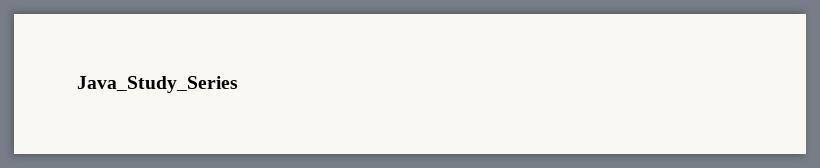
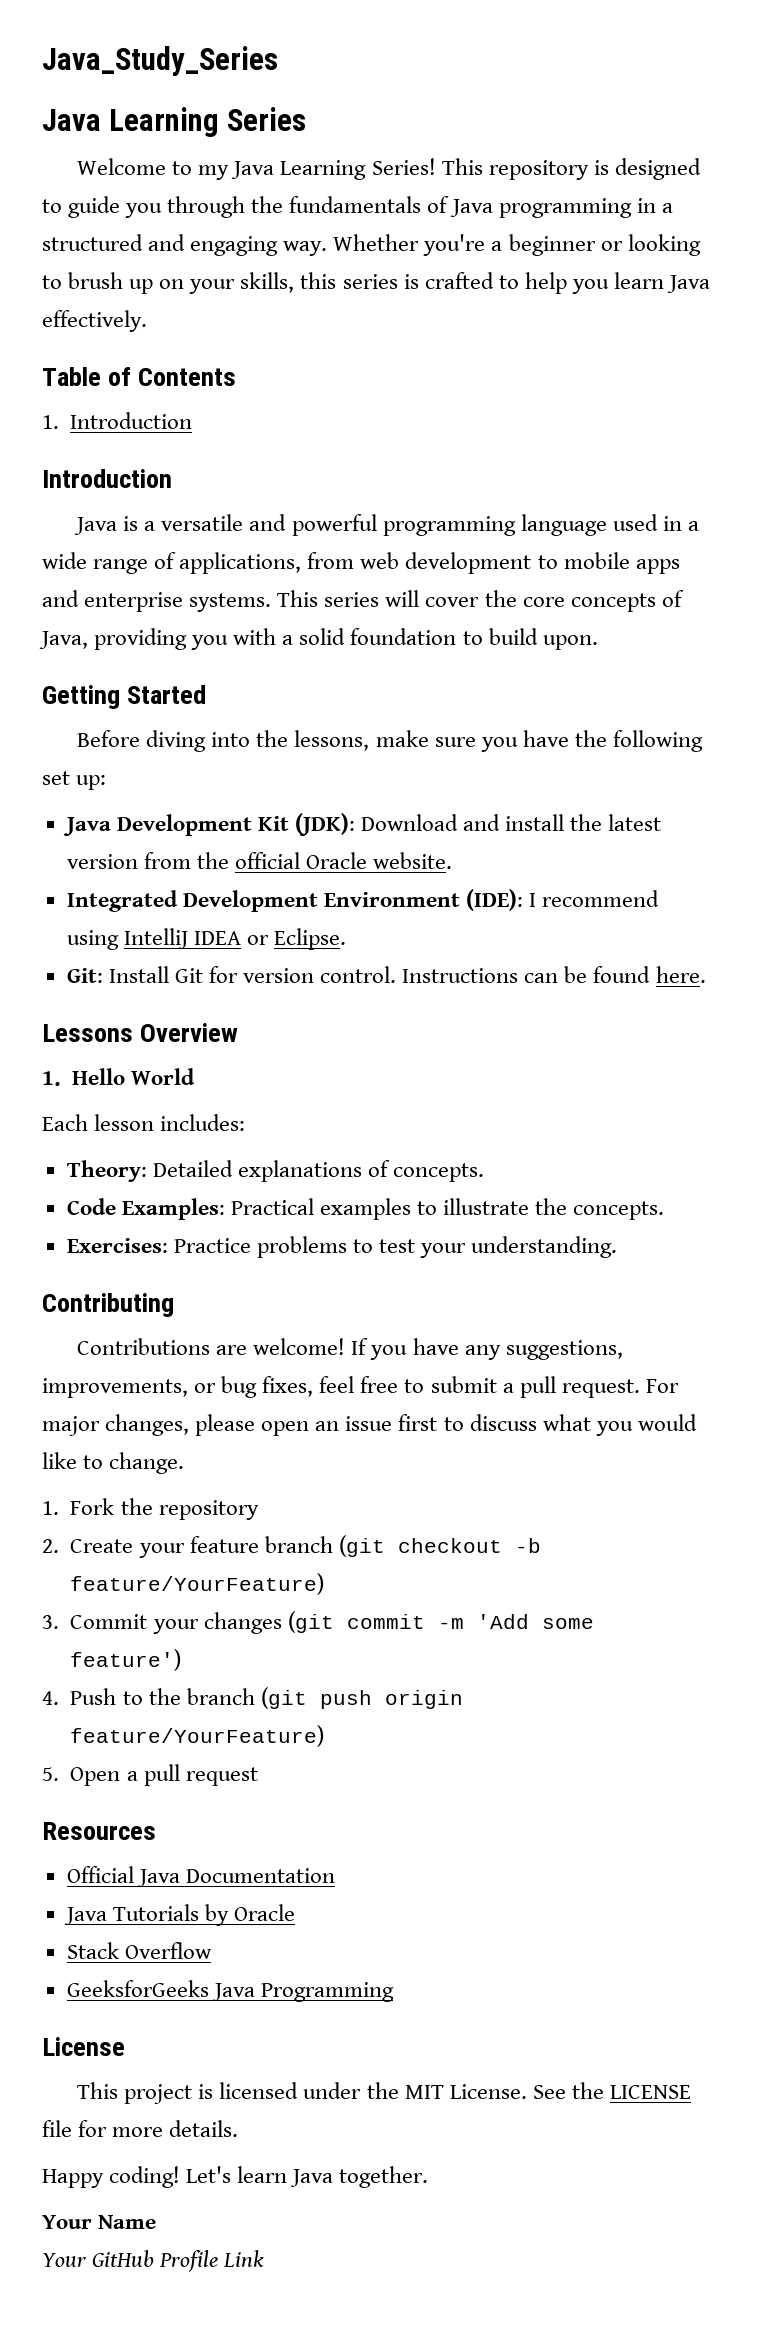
(238, 84) none -> [42,107,307,137] [77,158,701,180] [42,196,673,218] [42,234,701,256] [42,272,711,294] [42,310,147,332] [42,367,237,386] [42,412,193,429] [42,469,172,488] [74,514,699,536] [42,552,680,574] [42,590,684,612] [39,628,598,650] [42,685,207,709] [77,730,703,752] [42,771,107,790] [62,813,662,836] [66,852,453,869] [66,889,660,912] [66,928,347,950] [66,966,706,983] [42,1023,239,1042] [42,1068,196,1086] [42,1114,246,1131] [66,1160,485,1182] [66,1198,665,1220] [66,1236,618,1258] [42,1293,174,1317] [77,1338,623,1360] [42,1376,679,1398] [42,1414,697,1436] [42,1452,185,1474] [42,1498,259,1520] [42,1535,541,1558] [70,1573,325,1595] [42,1611,594,1634] [70,1649,182,1671] [42,1687,463,1709] [70,1725,325,1747] [42,1764,258,1786] [42,1822,156,1840] [66,1866,335,1887] [63,1904,295,1926] [66,1942,212,1959] [66,1980,394,2002] [42,2037,125,2056] [77,2082,691,2104] [42,2120,239,2137] [42,2166,429,2188] [42,2215,157,2229] [42,2250,265,2272] // Java Learning Series // Welcome to my Java Learning Series! This repository is designed to guide you through the fundamentals of Java programming in a structured and engaging way. Whether you're a beginner or looking to brush up on your skills, this series is crafted to help you learn Java effectively. // Table of Contents // 1. Introduction // Introduction // Java is a versatile and powerful programming language used in a wide range of applications, from web development to mobile apps and enterprise systems. This series will cover the core concepts of Java, providing you with a solid foundation to build upon. // Getting Started // Before diving into the lessons, make sure you have the following set up: // Java Development Kit (JDK): Download and install the latest version from the official Oracle website. // Integrated Development Environment (IDE): I recommend using IntelliJ IDEA or Eclipse. // Git: Install Git for version control. Instructions can be found here. // Lessons Overview // 1. Hello World // Each lesson includes: // Theory: Detailed explanations of concepts. // Code Examples: Practical examples to illustrate the concepts. // Exercises: Practice problems to test your understanding. // Contributing // Contributions are welcome! If you have any suggestions, improvements, or bug fixes, feel free to submit a pull request. For major changes, please open an issue first to discuss what you would like to change. // 1. Fork the repository // 2. Create your feature branch (git checkout -b feature/YourFeature) // 3. Commit your changes (git commit -m 'Add some feature') // 4. Push to the branch (git push origin feature/YourFeature) // 5. Open a pull request // Resources // Official Java Documentation // Java Tutorials by Oracle // Stack Overflow // GeeksforGeeks Java Programming // License // This project is licensed under the MIT License. See the LICENSE file for more details. // Happy coding! Let's learn Java together. // Your Name // Your GitHub Profile Link

